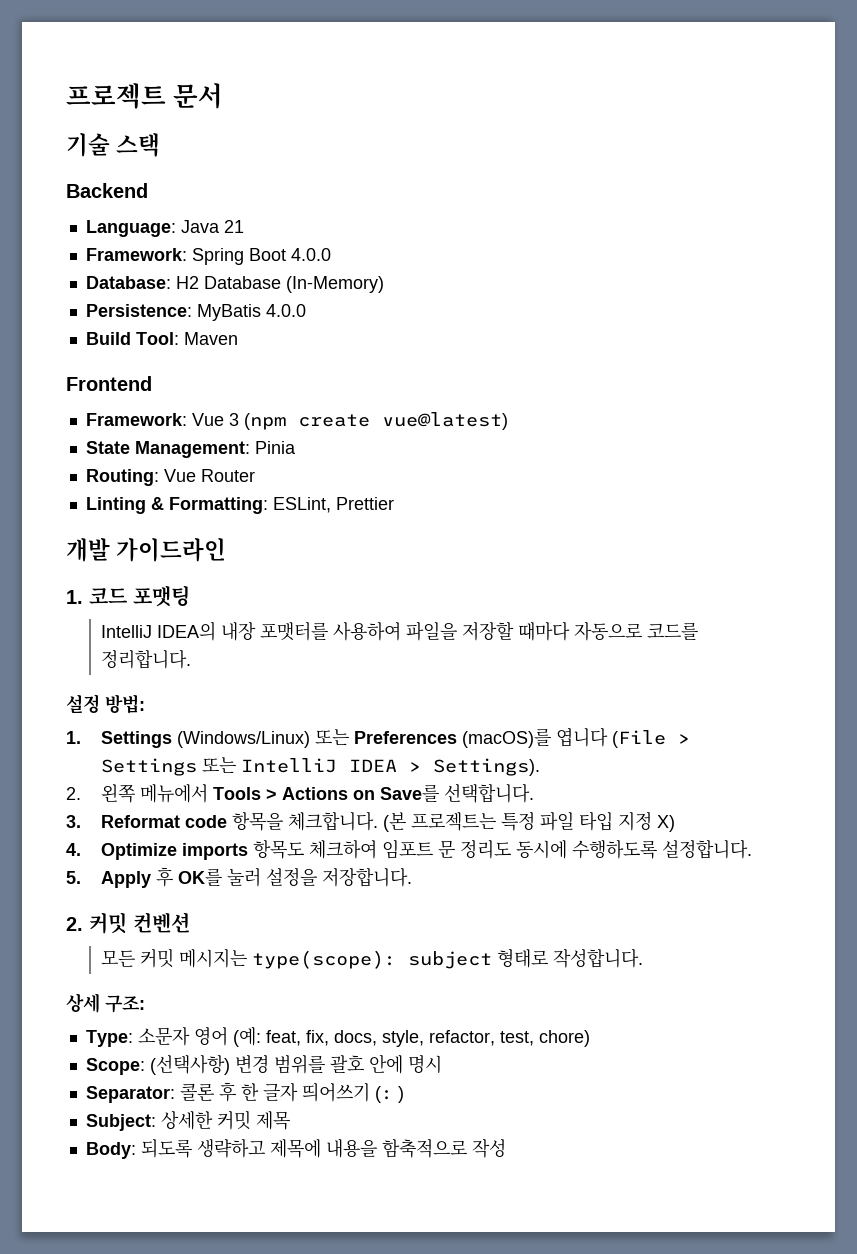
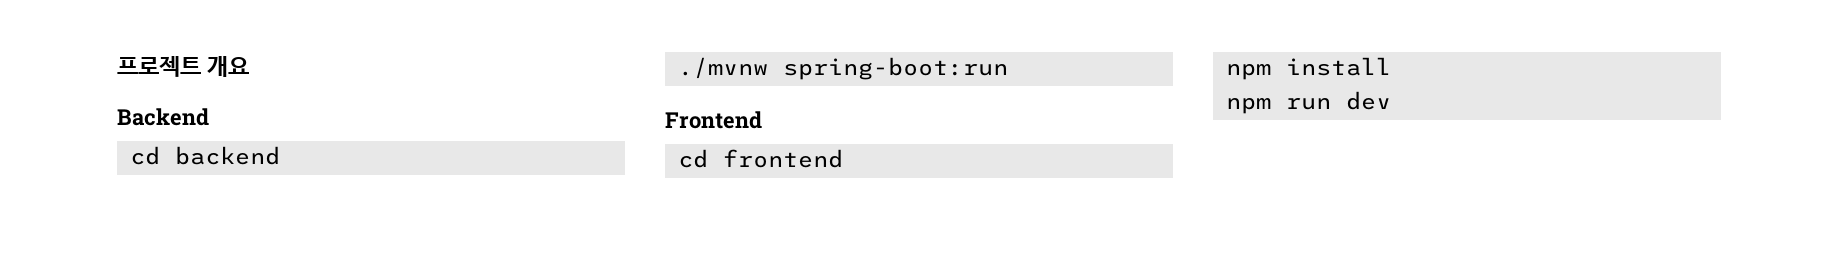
[173,83,223,109] [66,133,161,157] [66,183,148,198] [85,220,244,237] [85,248,331,265] [85,276,384,293] [85,304,306,321] [85,332,238,345] [66,376,152,391] [85,412,508,430] [85,441,296,458] [85,469,255,486] [85,497,394,514] [66,538,227,562] [66,585,190,607] [101,621,699,641] [101,649,192,669] [66,694,145,714] [66,727,691,748] [101,757,541,776] [66,783,535,803] [66,811,676,832] [66,839,753,860] [66,867,413,888] [66,912,190,934] [101,948,644,969] [66,993,145,1013] [85,1026,590,1047] [85,1054,442,1075] [85,1082,404,1103] [85,1110,290,1131] [85,1139,506,1159] 문서 // 기술 스택 // Backend // Language: Java 21 // Framework: Spring Boot 4.0.0 // Database: H2 Database (In-Memory) // Persistence: MyBatis 4.0.0 // Build Tool: Maven // Frontend // Framework: Vue 3 (npm create vue@latest) // State Management: Pinia // Routing: Vue Router // Linting & Formatting: ESLint, Prettier // 개발 가이드라인 // 1. 코드 포맷팅 // IntelliJ IDEA의 내장 포맷터를 사용하여 파일을 저장할 때마다 자동으로 코드를 정리합니다. // 설정 방법: // 1. Settings (Windows/Linux) 또는 Preferences (macOS)를 엽니다 (File > Settings 또는 IntelliJ IDEA > Settings). // 2. 왼쪽 메뉴에서 Tools > Actions on Save를 선택합니다. // 3. Reformat code 항목을 체크합니다. (본 프로젝트는 특정 파일 타입 지정 X) // 4. Optimize imports 항목도 체크하여 임포트 문 정리도 동시에 수행하도록 설정합니다. // 5. Apply 후 OK를 눌러 설정을 저장합니다. // 2. 커밋 컨벤션 // 모든 커밋 메시지는 type(scope): subject 형태로 작성합니다. // 상세 구조: // Type: 소문자 영어 (예: feat, fix, docs, style, refactor, test, chore) // Scope: (선택사항) 변경 범위를 괄호 안에 명시 // Separator: 콜론 후 한 글자 띄어쓰기 (: ) // Subject: 상세한 커밋 제목 // Body: 되도록 생략하고 제목에 내용을 함축적으로 작성 -> [207,56,250,77] [117,108,209,126] [130,146,281,165] [678,57,1009,80] [665,111,762,129] [678,149,844,168] [1226,57,1392,80] [1226,91,1392,114] 개요 // Backend // cd backend // ./mvnw spring-boot:run // Frontend // cd frontend // npm install // npm run dev

